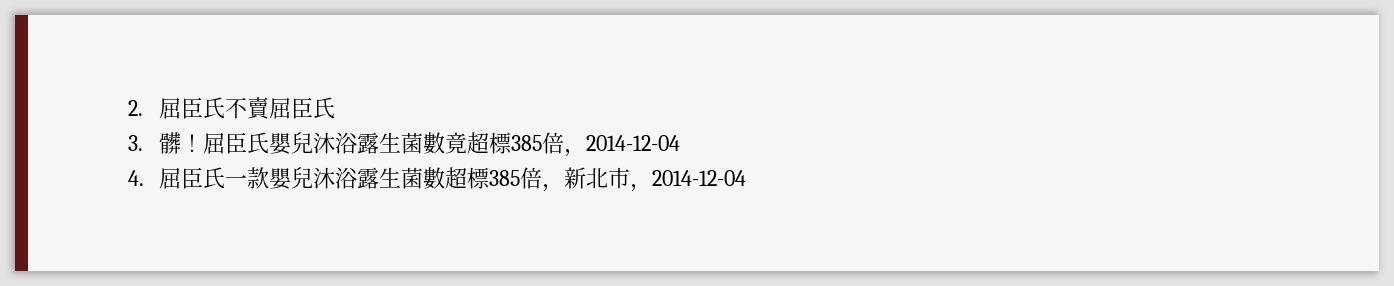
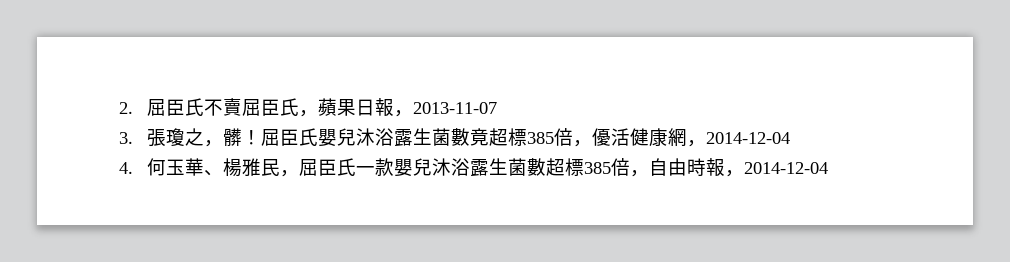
(335, 108) none -> [298,98,497,117] ，蘋果日報，2013-11-07
(143, 143) none -> [146,128,223,147] 張瓊之，
(586, 153) none -> [591,128,706,147] 優活健康網，
(144, 178) none -> [146,158,299,177] 何玉華、楊雅民，
[563,167,630,189] 新北市 -> [648,158,725,176] 自由時報

